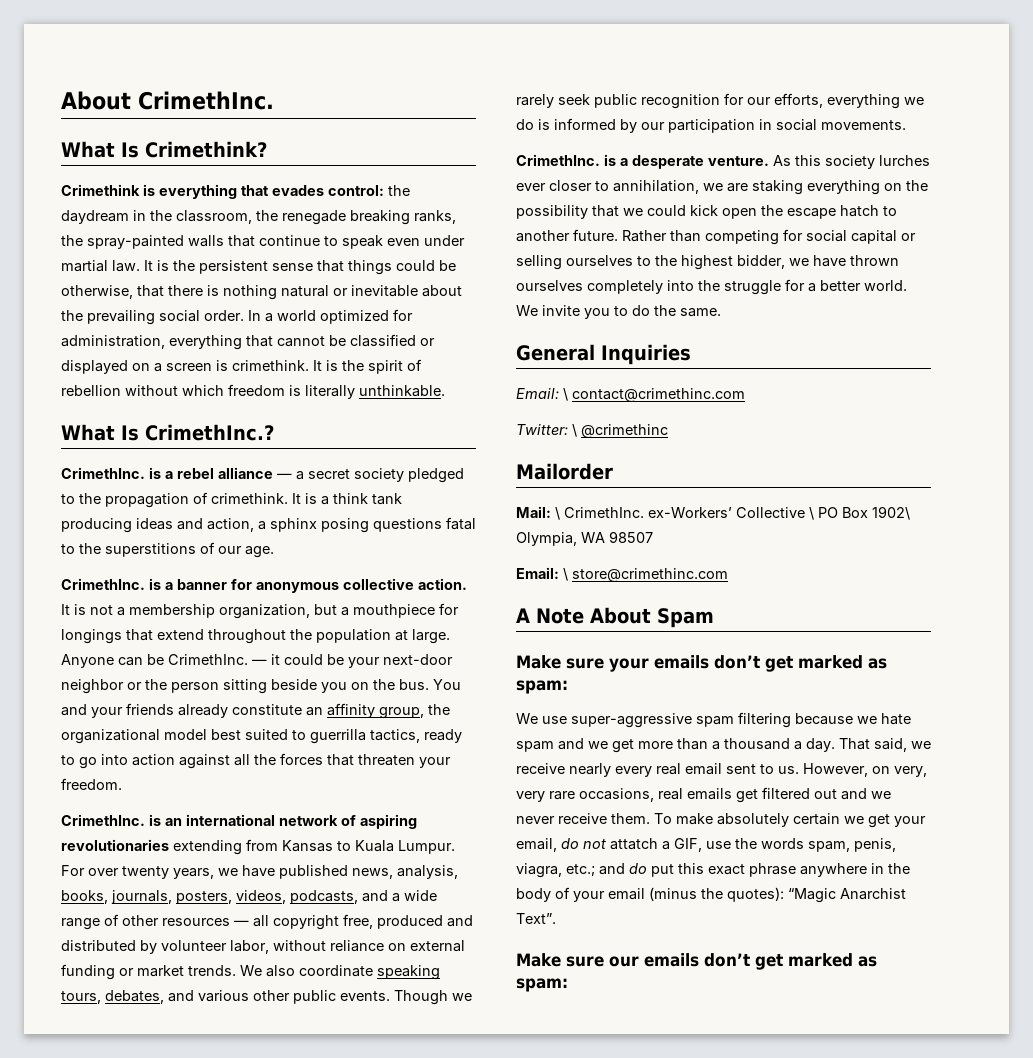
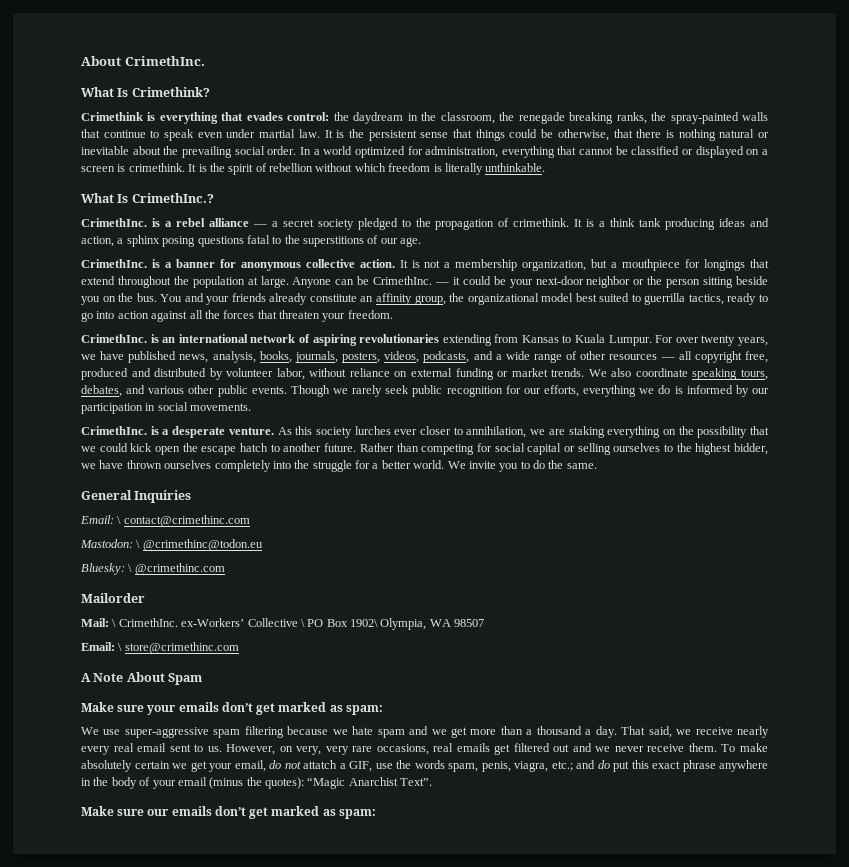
[516,424,668,438] Twitter: \ @crimethinc -> [80,539,263,551] [81,563,225,575] Mastodon: \ @crimethinc@todon.eu // Bluesky: \ @crimethinc.com

